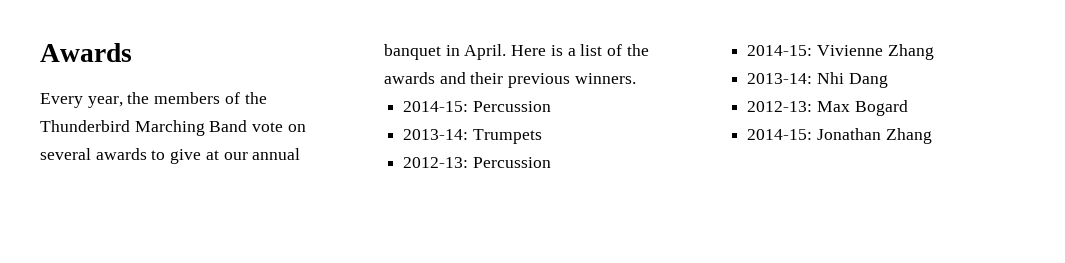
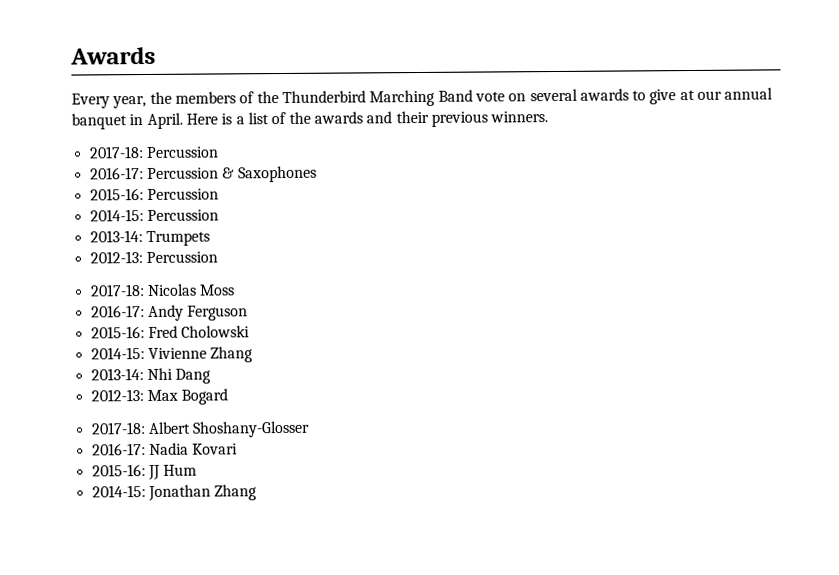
(636, 78) none -> [88,146,219,159] [89,165,317,183] [89,188,219,201] // 2017-18: Percussion // 2016-17: Percussion & Saxophones // 2015-16: Percussion
(551, 162) none -> [89,283,236,297] [90,304,249,321] [90,325,251,339] // 2017-18: Nicolas Moss // 2016-17: Andy Ferguson // 2015-16: Fred Cholowski
(908, 108) none -> [90,420,311,438] [91,442,239,456] [91,464,198,480] // 2017-18: Albert Shoshany-Glosser // 2016-17: Nadia Kovari // 2015-16: JJ Hum

